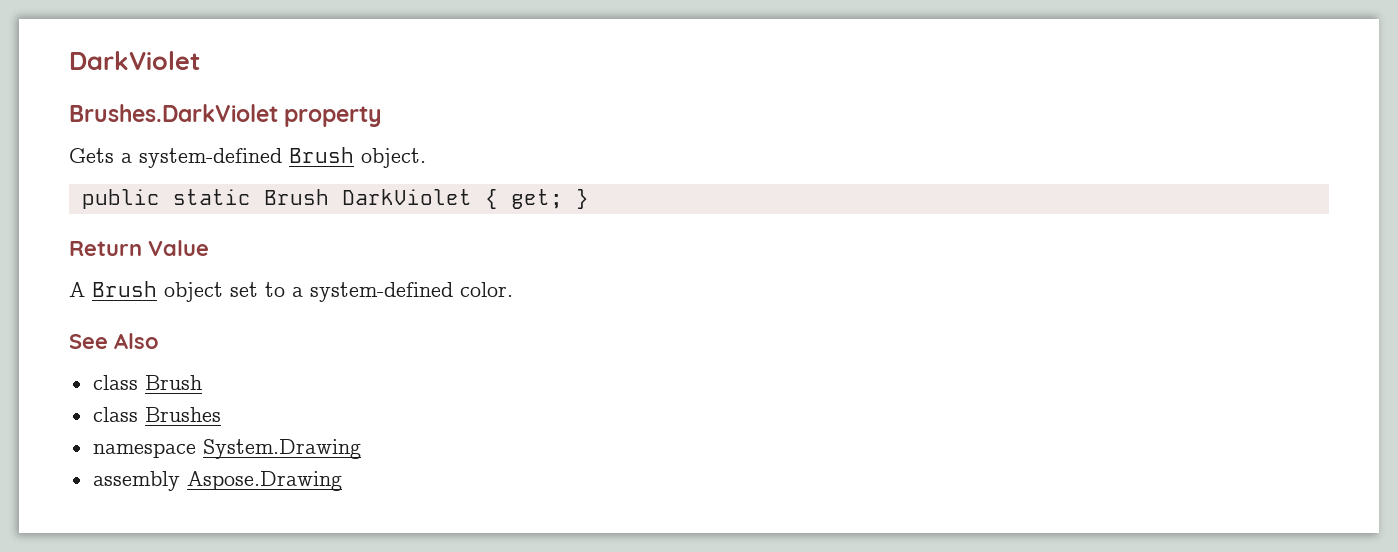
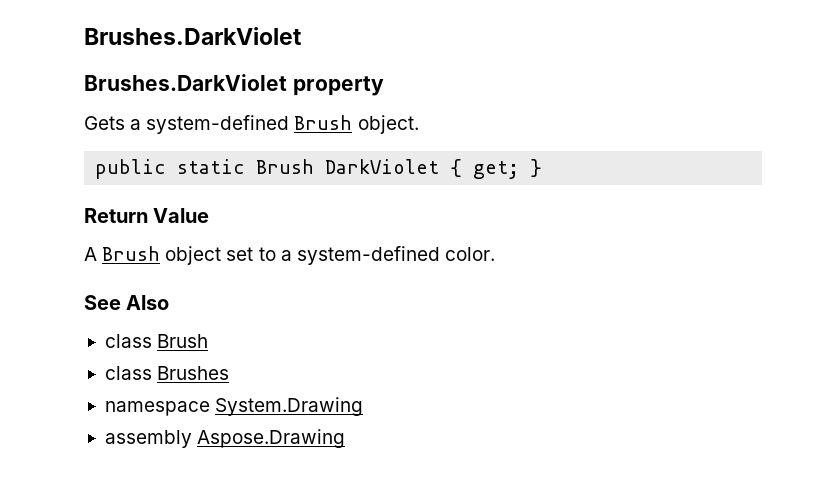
[69,51,200,70] DarkViolet -> [84,27,302,45] Brushes.DarkViolet

